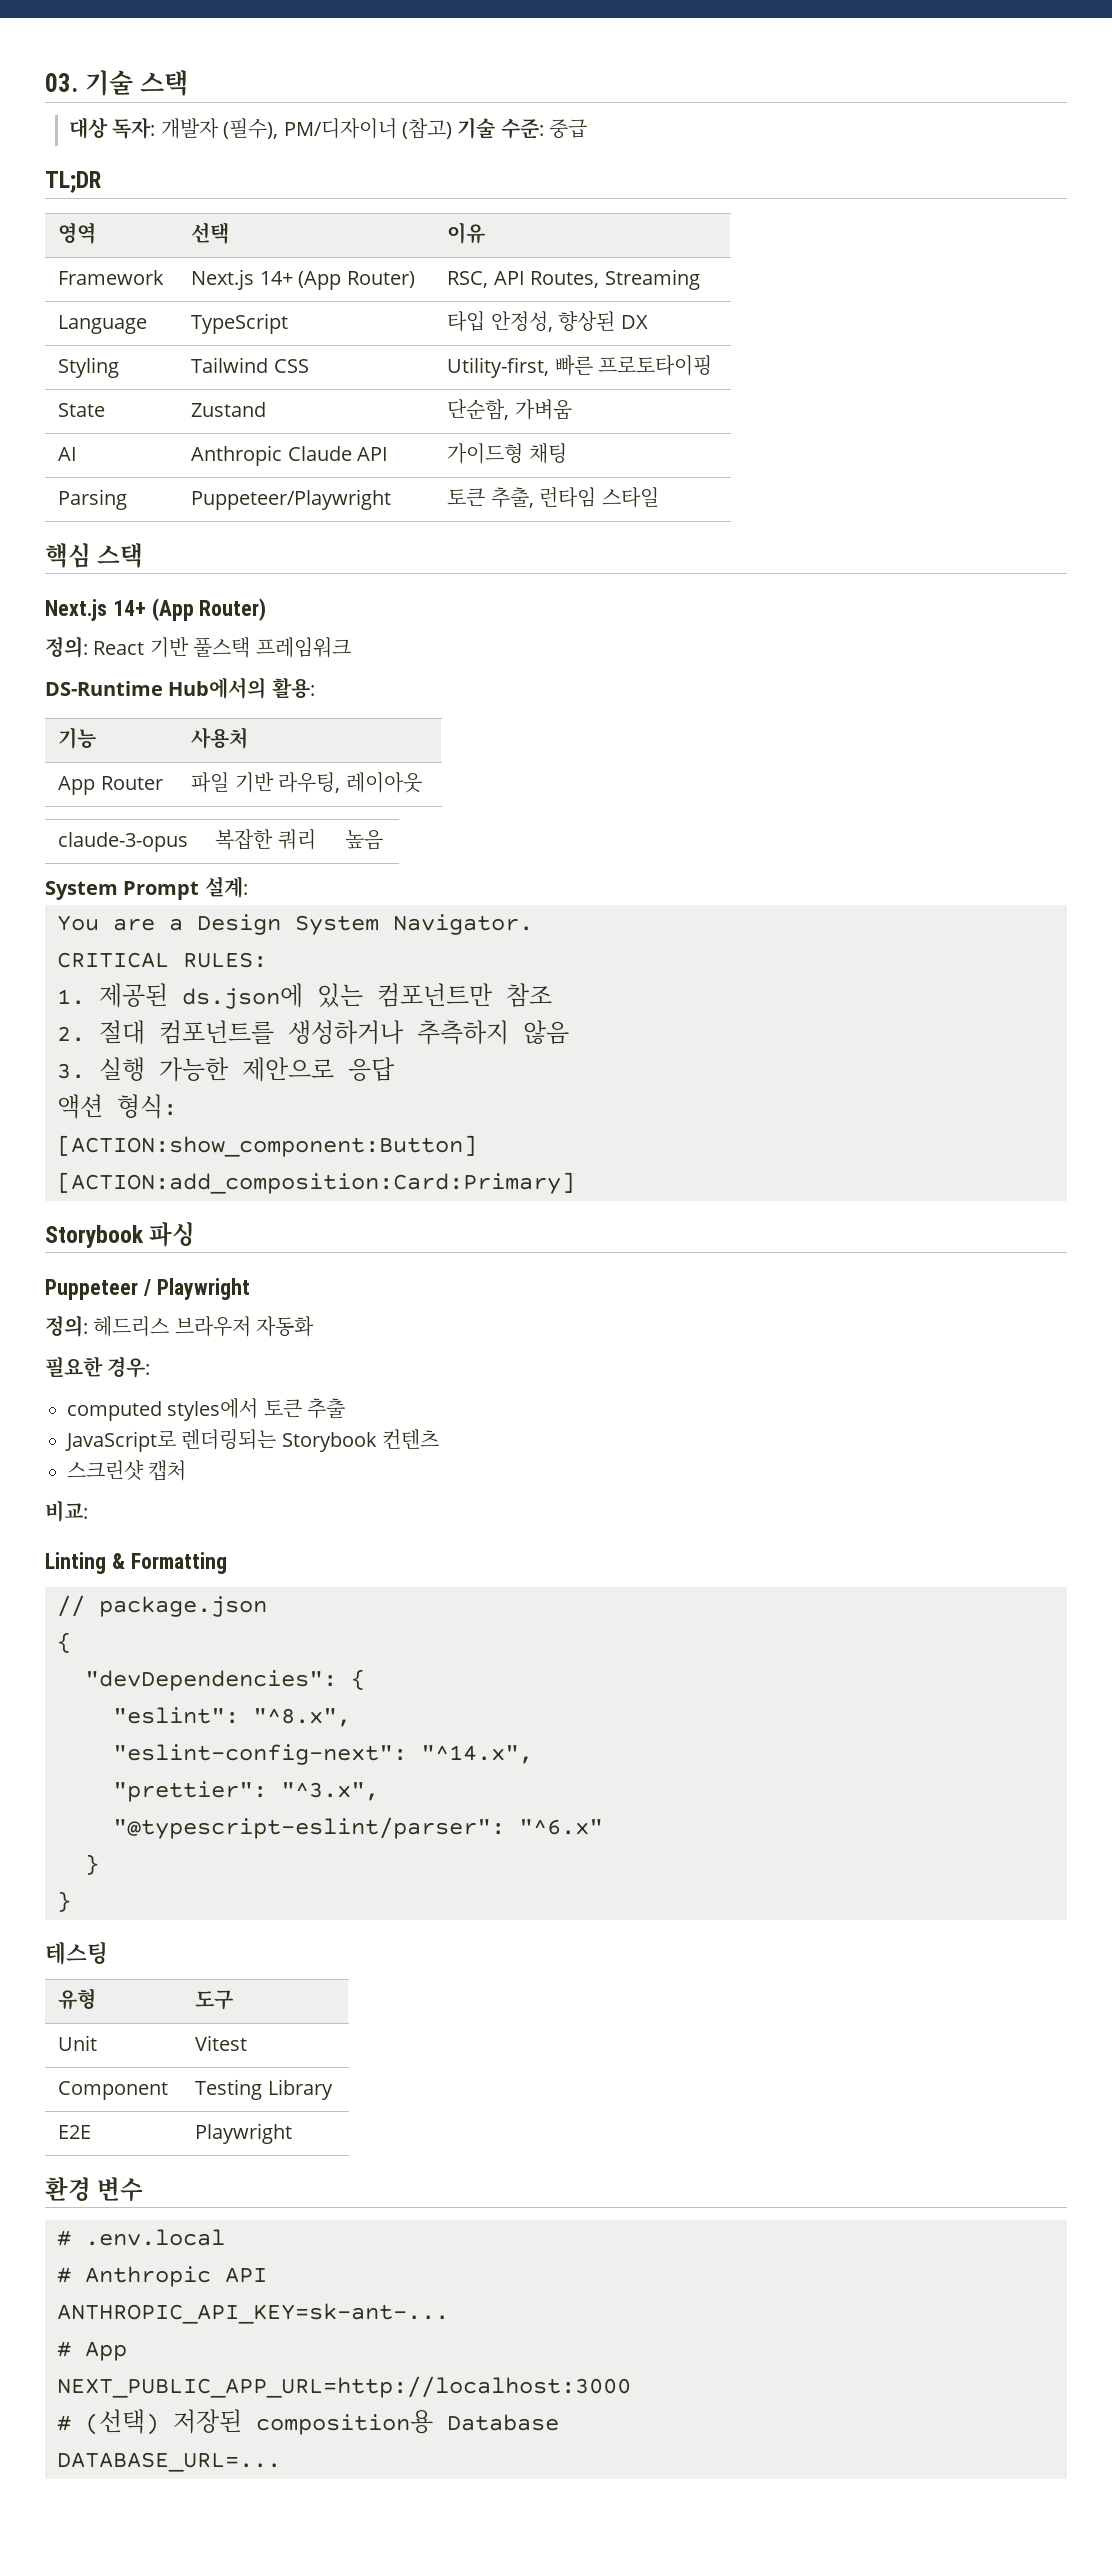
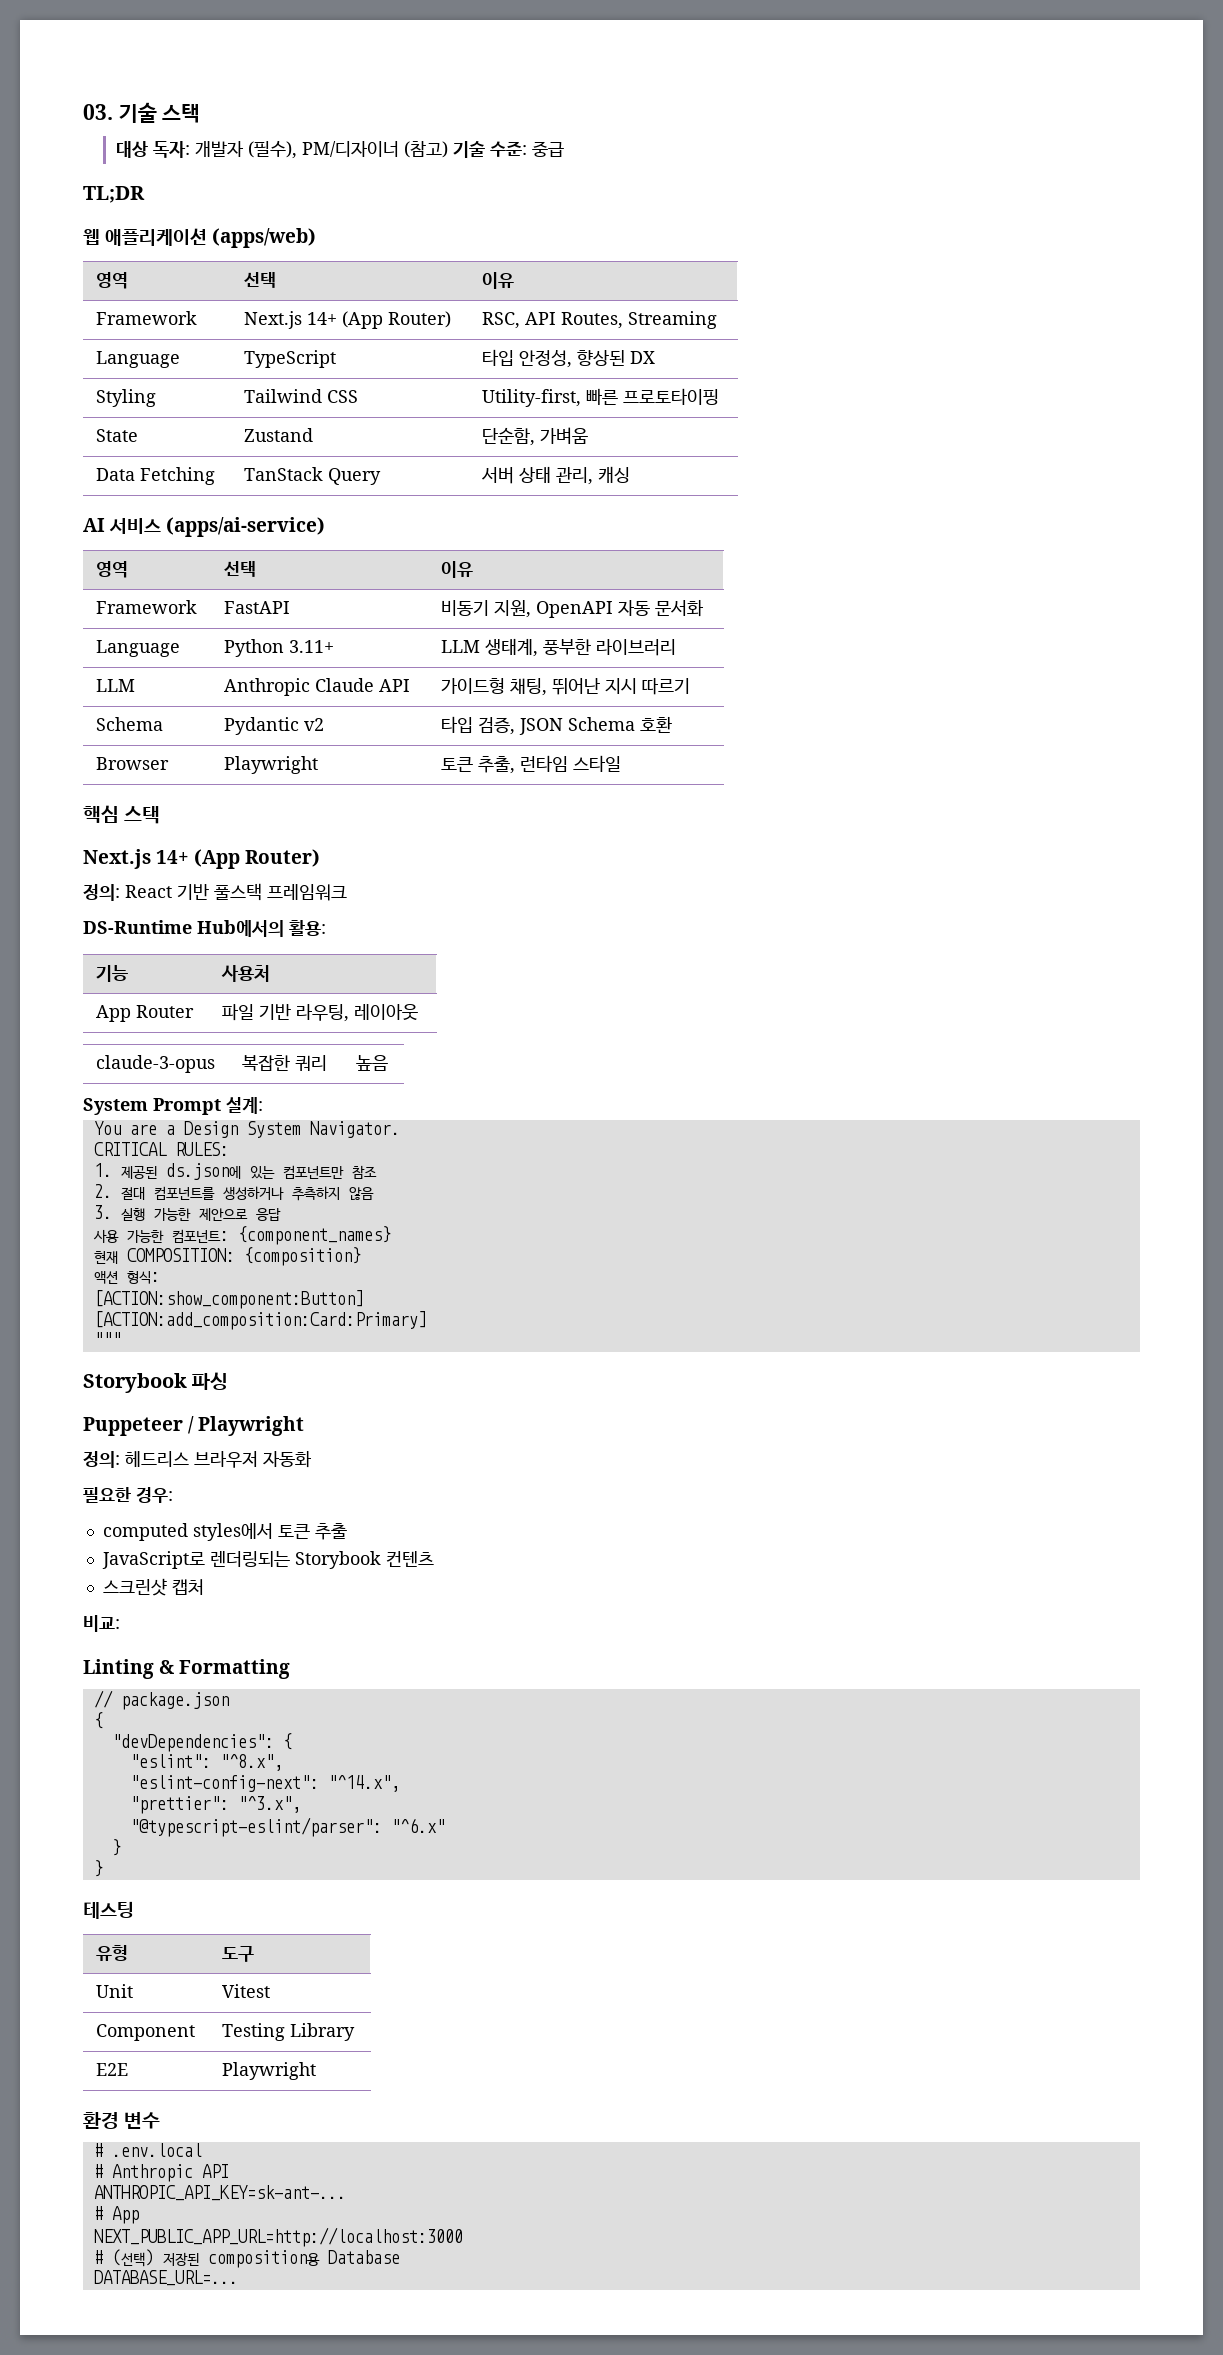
(101, 182) none -> [83,228,317,248] // 웹 애플리케이션 (apps/web)
[58,447,78,461] [191,445,389,466] [447,443,567,464] [58,489,128,510] [191,489,392,510] AI | Anthropic Claude API | 가이드형 채팅 // Parsing | Puppeteer/Playwright -> [96,467,216,485] [244,467,382,485] [481,466,631,485] [83,517,326,537] [96,561,129,578] [224,561,257,577] [441,561,474,578] [96,600,198,614] [224,601,291,614] [441,599,705,618] [96,640,181,657] [224,639,335,657] [441,638,677,657] [96,679,136,692] [224,678,411,696] [441,678,691,696] [96,717,164,731] [224,717,325,735] [441,716,673,735] [96,757,170,770] [224,756,319,774] Data Fetching | TanStack Query | 서버 상태 관리, 캐싱 // AI 서비스 (apps/ai-service) // 영역 | 선택 | 이유 // Framework | FastAPI | 비동기 지원, OpenAPI 자동 문서화 // Language | Python 3.11+ | LLM 생태계, 풍부한 라이브러리 // LLM | Anthropic Claude API | 가이드형 채팅, 뛰어난 지시 따르기 // Schema | Pydantic v2 | 타입 검증, JSON Schema 호환 // Browser | Playwright
(395, 1069) none -> [92,1226,391,1245] [93,1247,361,1266] // 사용 가능한 컴포넌트: {component_names} // 현재 COMPOSITION: {composition}
(575, 1183) none -> [93,1332,121,1346] // """

